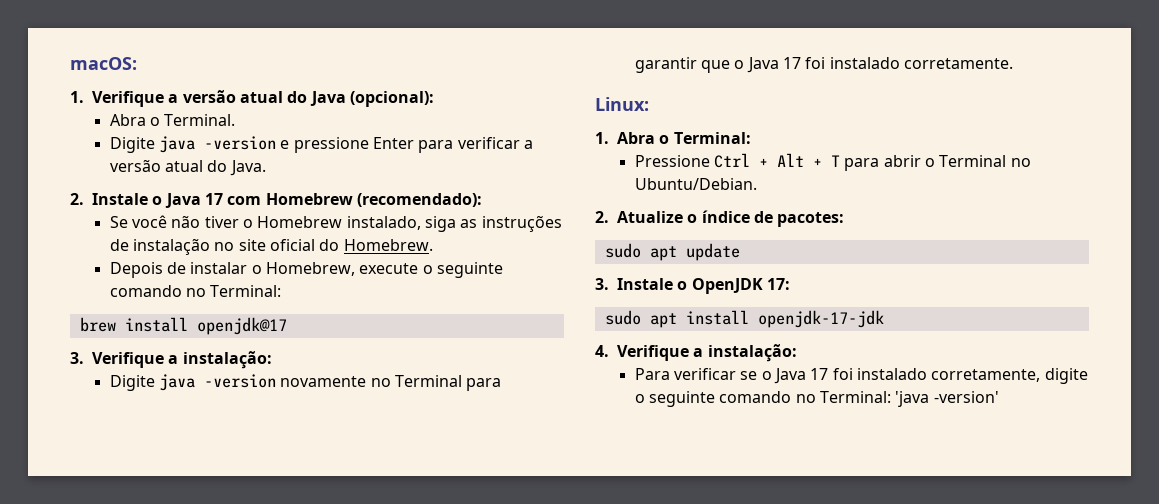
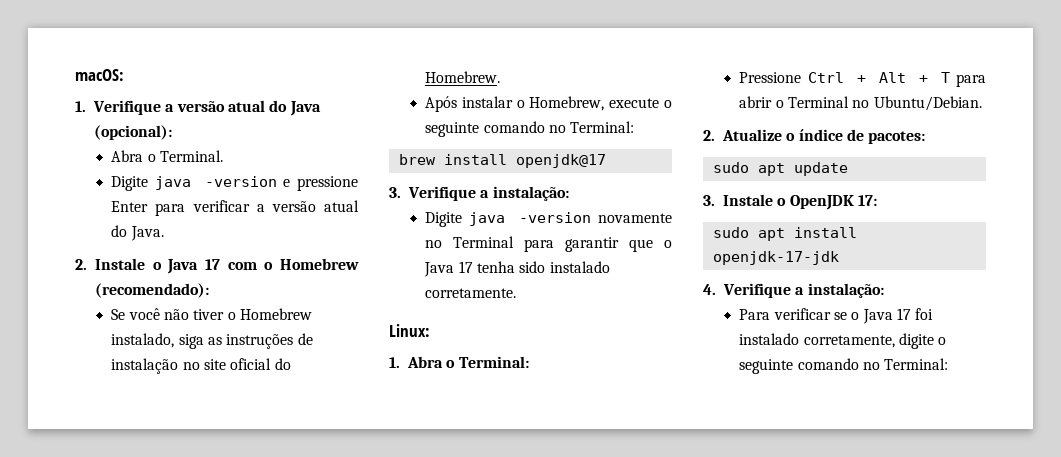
(262, 200) none -> [264,262,274,270] o
[109,262,186,278] Depois de -> [425,96,458,112] Após
[805,57,826,69] foi -> [476,261,546,273] tenha sido
[895,391,999,407] 'java -version' -> (949, 364) none

